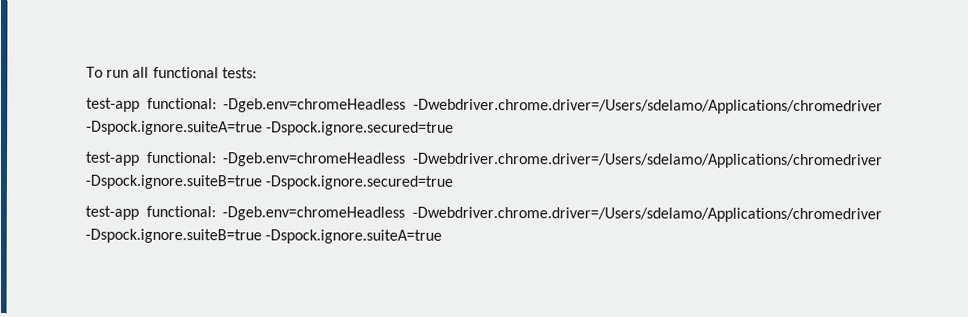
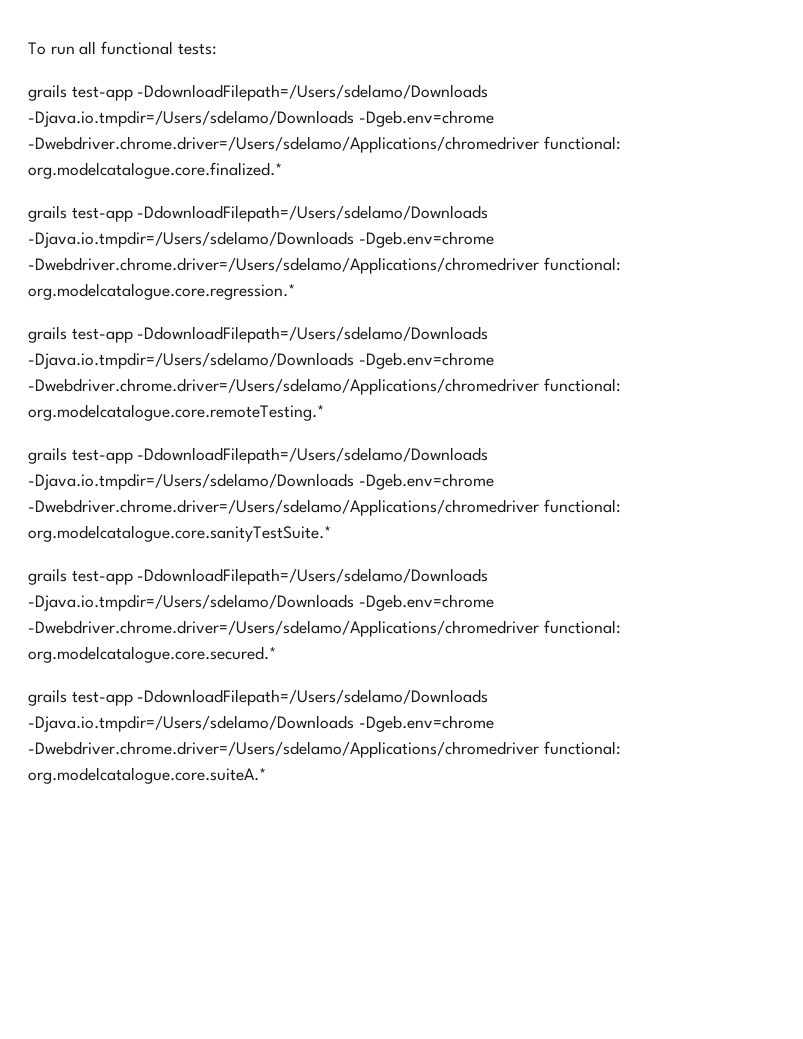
[86,97,883,115] [86,120,455,136] [85,151,883,169] [85,174,454,190] [85,205,882,223] [85,228,443,244] test-app functional: -Dgeb.env=chromeHeadless -Dwebdriver.chrome.driver=/Users/sdelamo/Applications/chromedriver -Dspock.ignore.suiteA=true -Dspock.ignore.secured=true // test-app functional: -Dgeb.env=chromeHeadless -Dwebdriver.chrome.driver=/Users/sdelamo/Applications/chromedriver -Dspock.ignore.suiteB=true -Dspock.ignore.secured=true // test-app functional: -Dgeb.env=chromeHeadless -Dwebdriver.chrome.driver=/Users/sdelamo/Applications/chromedriver -Dspock.ignore.suiteB=true -Dspock.ignore.suiteA=true -> [28,84,489,101] [28,110,494,127] [28,136,621,153] [28,162,282,179] [28,205,489,222] [28,231,494,248] [28,257,621,274] [28,283,295,300] [28,326,489,343] [28,352,494,369] [28,378,621,395] [28,404,324,421] [28,447,489,464] [28,473,494,490] [28,499,621,516] [28,525,331,542] [28,568,489,585] [28,594,494,611] [28,620,621,637] [28,646,276,663] [28,689,489,706] [28,715,494,732] [28,741,621,758] [28,767,266,784] grails test-app -DdownloadFilepath=/Users/sdelamo/Downloads -Djava.io.tmpdir=/Users/sdelamo/Downloads -Dgeb.env=chrome -Dwebdriver.chrome.driver=/Users/sdelamo/Applications/chromedriver functional: org.modelcatalogue.core.finalized.* // grails test-app -DdownloadFilepath=/Users/sdelamo/Downloads -Djava.io.tmpdir=/Users/sdelamo/Downloads -Dgeb.env=chrome -Dwebdriver.chrome.driver=/Users/sdelamo/Applications/chromedriver functional: org.modelcatalogue.core.regression.* // grails test-app -DdownloadFilepath=/Users/sdelamo/Downloads -Djava.io.tmpdir=/Users/sdelamo/Downloads -Dgeb.env=chrome -Dwebdriver.chrome.driver=/Users/sdelamo/Applications/chromedriver functional: org.modelcatalogue.core.remoteTesting.* // grails test-app -DdownloadFilepath=/Users/sdelamo/Downloads -Djava.io.tmpdir=/Users/sdelamo/Downloads -Dgeb.env=chrome -Dwebdriver.chrome.driver=/Users/sdelamo/Applications/chromedriver functional: org.modelcatalogue.core.sanityTestSuite.* // grails test-app -DdownloadFilepath=/Users/sdelamo/Downloads -Djava.io.tmpdir=/Users/sdelamo/Downloads -Dgeb.env=chrome -Dwebdriver.chrome.driver=/Users/sdelamo/Applications/chromedriver functional: org.modelcatalogue.core.secured.* // grails test-app -DdownloadFilepath=/Users/sdelamo/Downloads -Djava.io.tmpdir=/Users/sdelamo/Downloads -Dgeb.env=chrome -Dwebdriver.chrome.driver=/Users/sdelamo/Applications/chromedriver functional: org.modelcatalogue.core.suiteA.*

